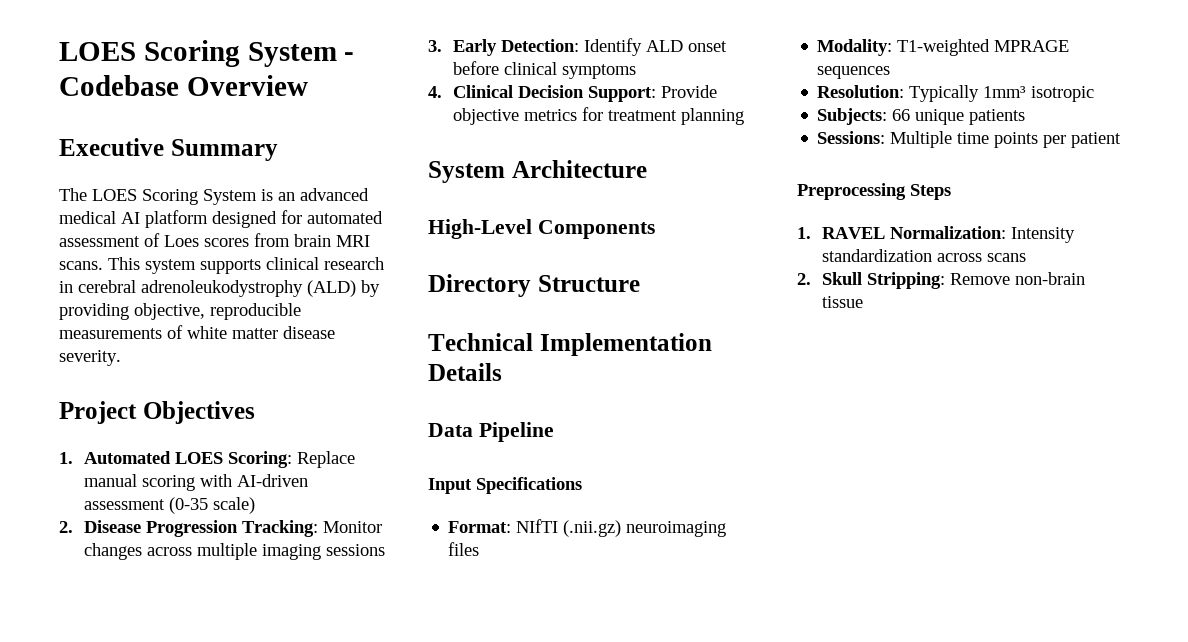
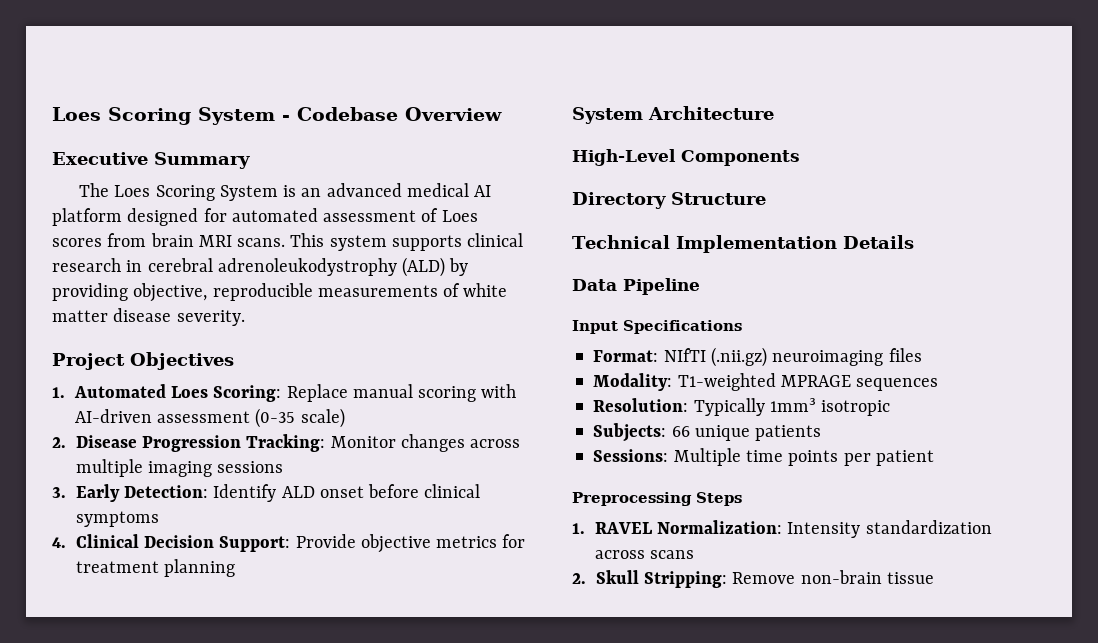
[59,42,136,61] LOES -> [52,107,101,121] Loes
[92,189,137,201] LOES -> [114,185,151,197] Loes
[174,452,223,464] LOES -> [171,386,209,398] Loes

